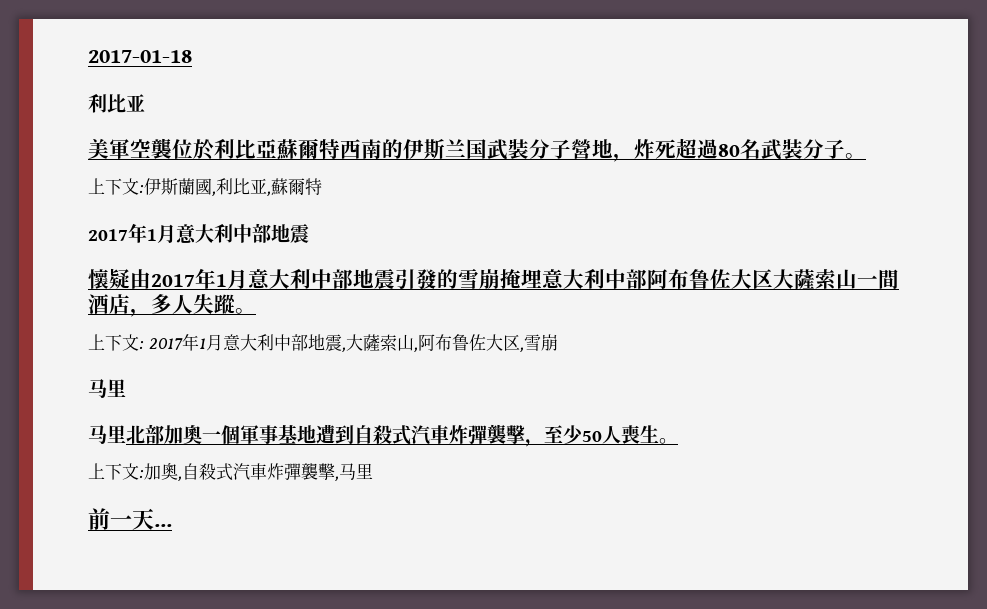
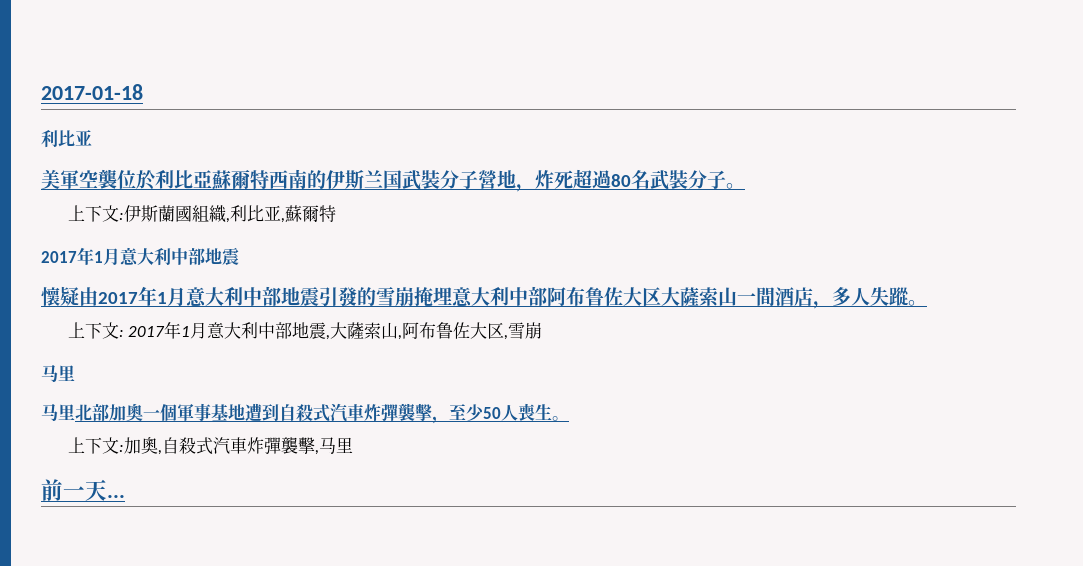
(212, 186) none -> [191,205,226,222] 組織

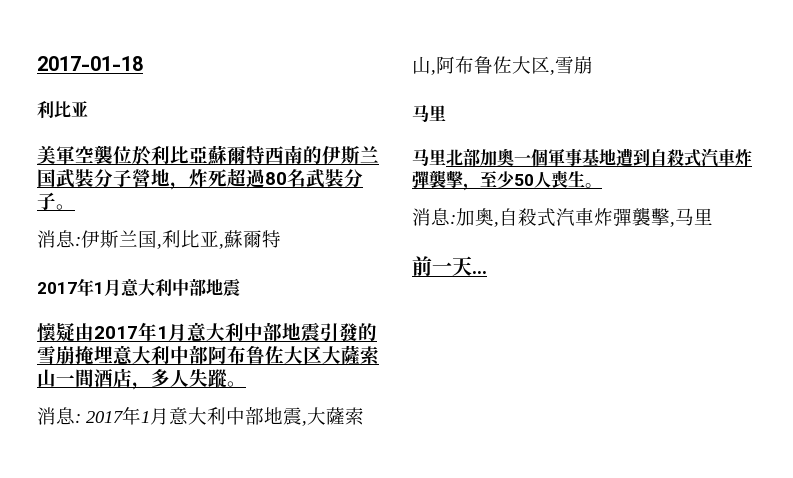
[67,205,119,222] 上下文 -> [37,230,75,248] 消息
[157,205,226,222] 蘭國組織 -> [119,230,157,248] 兰国
[67,322,119,339] 上下文 -> [37,407,75,425] 消息
[67,437,119,454] 上下文 -> [412,208,450,226] 消息

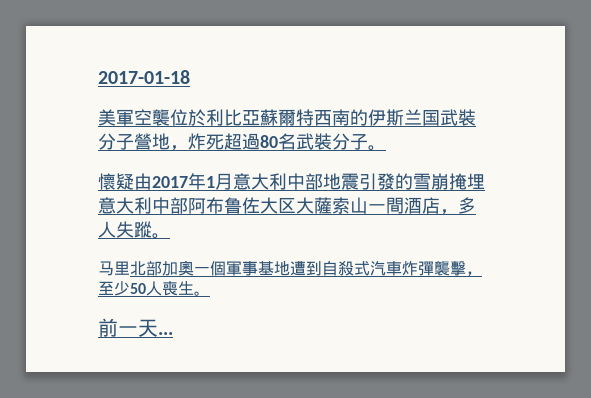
[37,101,88,119] // 利比亚 -> (190, 77) none
[37,230,281,249] [37,278,240,297] // 消息:伊斯兰国,利比亚,蘇爾特 // 2017年1月意大利中部地震 -> (386, 148) none
[37,406,364,426] [412,56,593,75] [412,104,446,123] // 消息: 2017年1月意大利中部地震,大薩索山,阿布鲁佐大区,雪崩 // 马里 -> (170, 236) none
[412,207,713,227] // 消息:加奧,自殺式汽車炸彈襲擊,马里 -> (210, 293) none

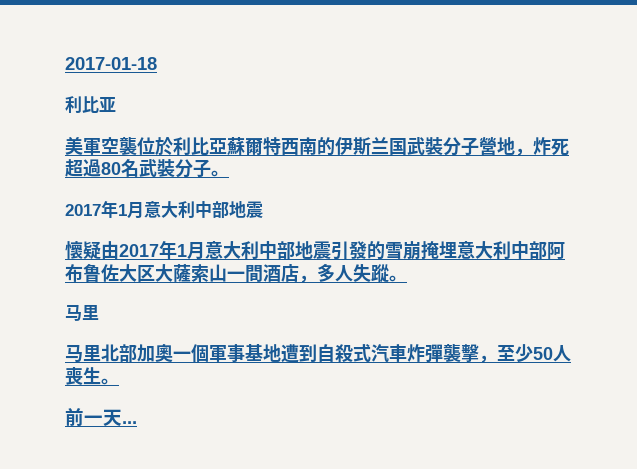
(190, 77) none -> [65,96,116,113] // 利比亚
(386, 148) none -> [65,200,263,219] // 2017年1月意大利中部地震
(130, 268) none -> [65,344,101,362] // 马里

